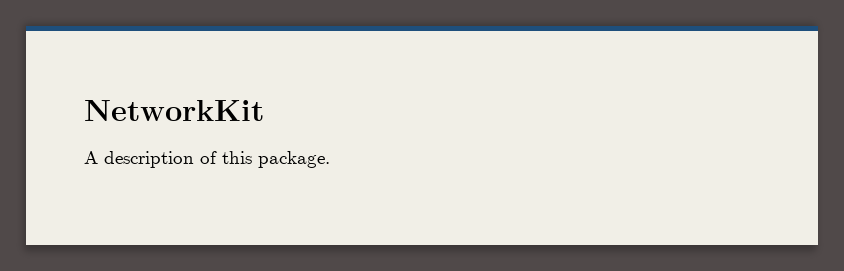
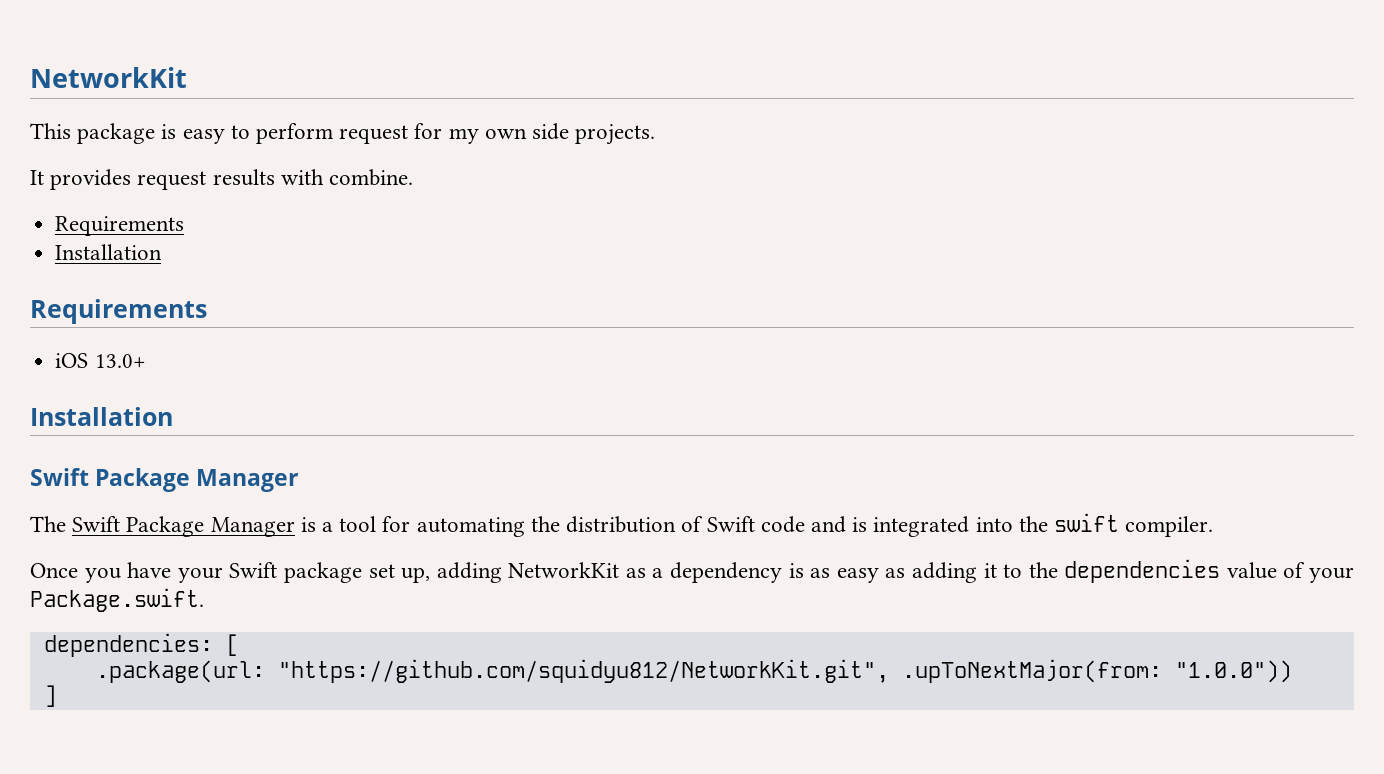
[84,151,330,168] A description of this package. -> [30,123,656,145] [30,169,414,190] [55,216,185,236] [55,244,163,260] [30,299,207,324] [55,353,146,368] [30,407,173,426] [30,468,299,492] [30,513,1214,537] [30,559,1354,583] [30,588,204,612] [43,633,239,657] [95,659,1292,683] [43,685,57,707] This package is easy to perform request for my own side projects. // It provides request results with combine. // Requirements // Installation // Requirements // iOS 13.0+ // Installation // Swift Package Manager // The Swift Package Manager is a tool for automating the distribution of Swift code and is integrated into the swift compiler. // Once you have your Swift package set up, adding NetworkKit as a dependency is as easy as adding it to the dependencies value of your Package.swift. // dependencies: [ // .package(url: "https://github.com/squidyu812/NetworkKit.git", .upToNextMajor(from: "1.0.0")) // ]

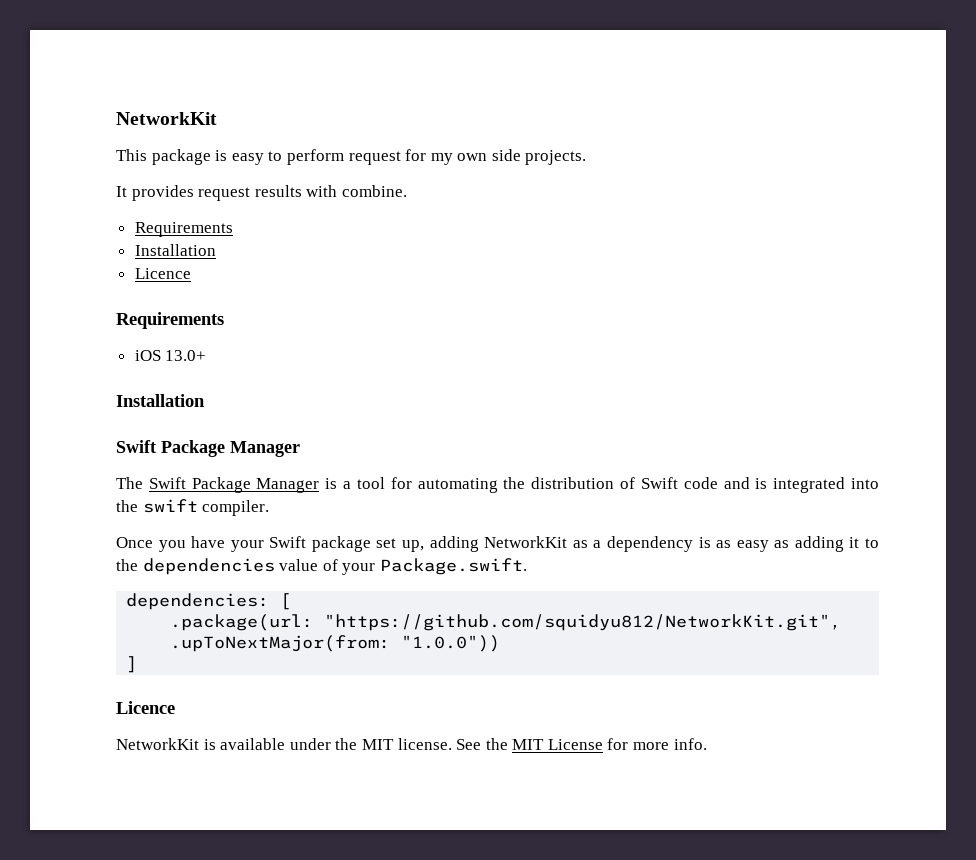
(163, 252) none -> [134,268,191,279] // Licence
(57, 696) none -> [116,701,175,714] [116,738,707,750] // Licence // NetworkKit is available under the MIT license. See the MIT License for more info.

